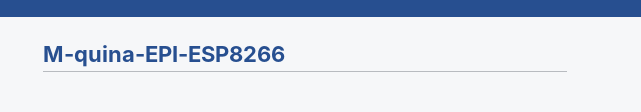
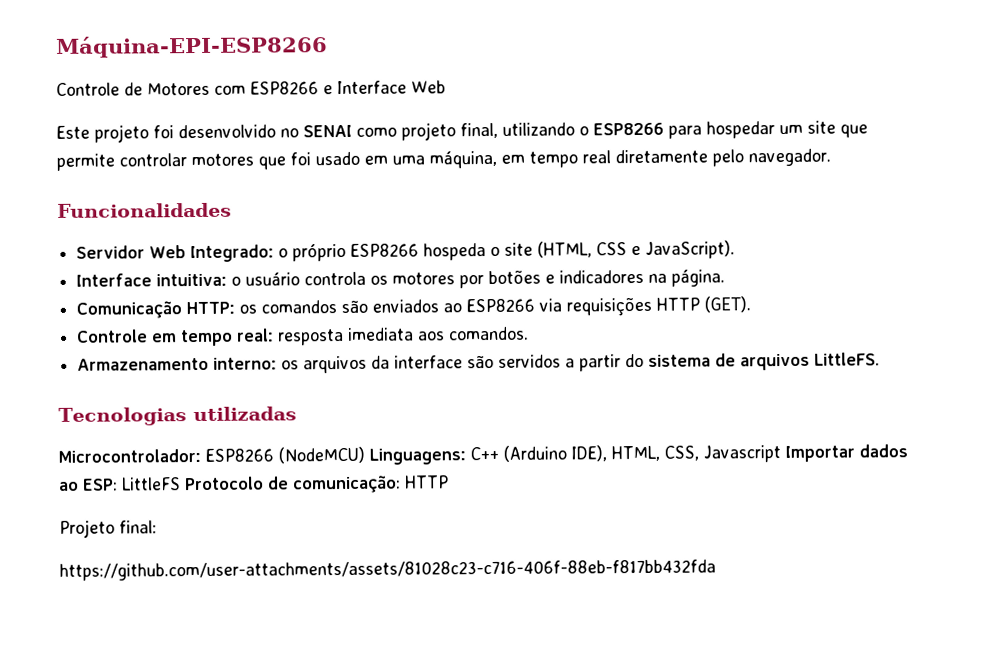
[43,45,285,67] M-quina-EPI-ESP8266 -> [56,35,328,58] [56,80,446,96] [56,120,868,143] [56,148,831,171] [57,202,232,218] [76,240,736,263] [76,269,726,289] [76,296,752,319] [76,326,530,347] [77,352,881,374] [58,406,297,426] [58,444,908,465] [59,475,449,494] [59,519,157,538] [59,559,716,581] Máquina-EPI-ESP8266 // Controle de Motores com ESP8266 e Interface Web // Este projeto foi desenvolvido no SENAI como projeto final, utilizando o ESP8266 para hospedar um site que permite controlar motores que foi usado em uma máquina, em tempo real diretamente pelo navegador. // Funcionalidades // Servidor Web Integrado: o próprio ESP8266 hospeda o site (HTML, CSS e JavaScript). // Interface intuitiva: o usuário controla os motores por botões e indicadores na página. // Comunicação HTTP: os comandos são enviados ao ESP8266 via requisições HTTP (GET). // Controle em tempo real: resposta imediata aos comandos. // Armazenamento interno: os arquivos da interface são servidos a partir do sistema de arquivos LittleFS. // Tecnologias utilizadas // Microcontrolador: ESP8266 (NodeMCU) Linguagens: C++ (Arduino IDE), HTML, CSS, Javascript Importar dados ao ESP: LittleFS Protocolo de comunicação: HTTP // Projeto final: // https://github.com/user-attachments/assets/81028c23-c716-406f-88eb-f817bb432fda

